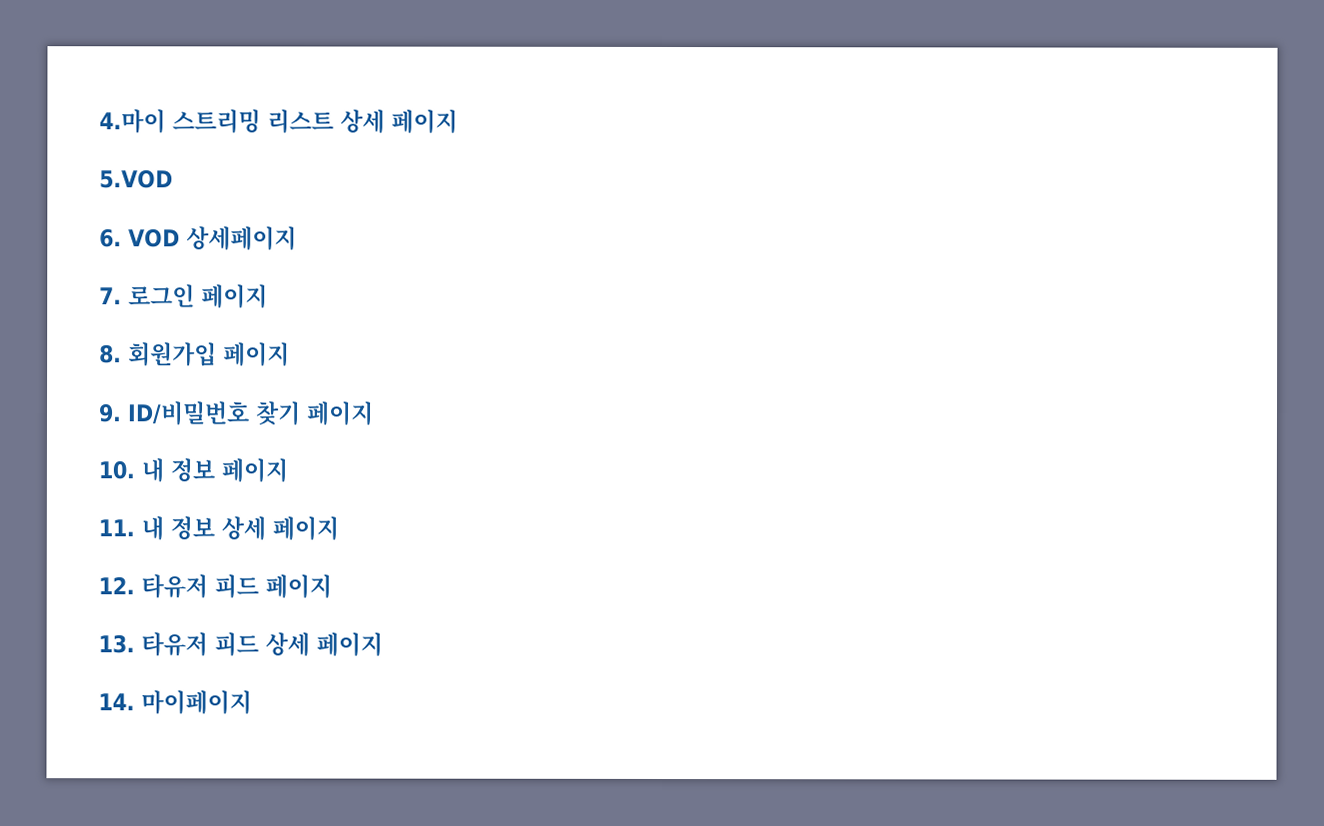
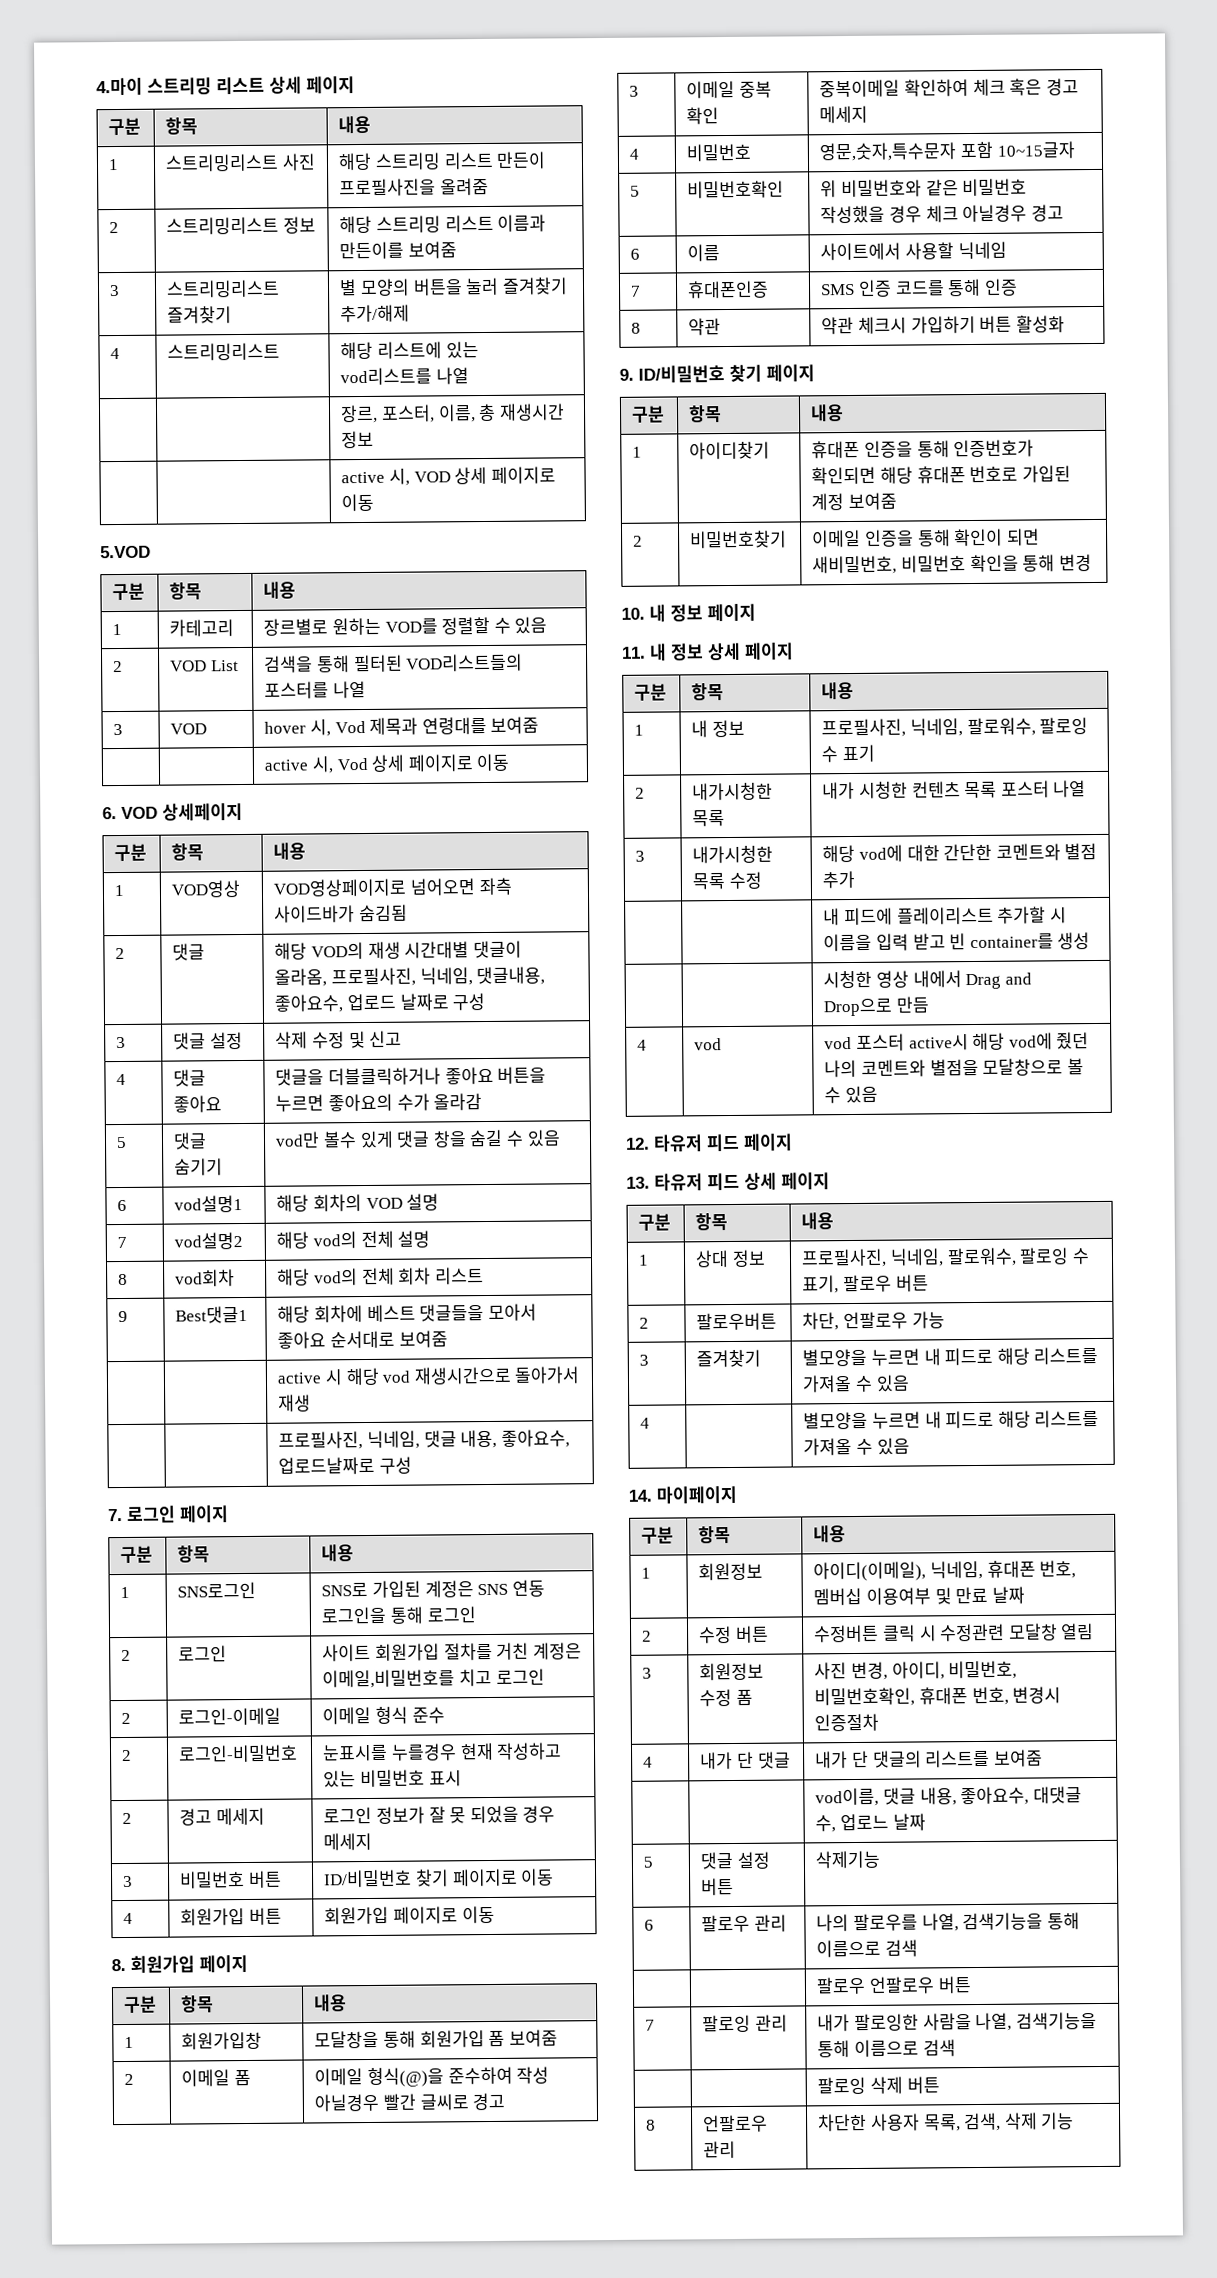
[99,169,173,189] [99,226,297,251] [99,284,268,309] [99,342,290,367] [98,400,374,426] // 5.VOD // 6. VOD 상세페이지 // 7. 로그인 페이지 // 8. 회원가입 페이지 // 9. ID/비밀번호 찾기 페이지 -> [108,117,142,136] [165,117,199,135] [338,115,372,134] [108,158,120,171] [165,153,316,172] [338,151,547,171] [339,177,489,197] [109,221,120,234] [166,216,316,235] [339,214,547,234] [339,241,457,260] [109,284,121,297] [166,279,281,298] [167,306,233,324] [339,277,568,297] [340,304,411,323] [110,347,121,360] [167,342,281,361] [340,341,479,360] [340,367,469,386] [340,403,565,424] [341,430,375,449] [341,466,556,486] [341,493,375,512] [100,545,151,559] [112,582,146,601] [169,582,203,600] [263,581,297,599] [112,623,123,636] [169,619,235,637] [263,616,548,636] [113,660,124,673] [170,660,239,672] [264,653,524,673] [264,680,366,699] [113,723,124,736] [170,723,208,735] [264,716,540,737] [264,753,510,774] [102,802,243,821] [114,843,148,862] [171,843,205,861] [273,842,307,860] [114,884,125,897] [171,880,242,898] [273,877,512,897] [274,904,408,923] [115,947,126,960] [172,943,206,961] [274,940,522,960] [274,966,546,987] [274,993,486,1013] [116,1036,127,1049] [173,1032,243,1050] [275,1030,403,1049] [116,1073,127,1086] [173,1069,207,1087] [173,1095,223,1113] [275,1066,547,1086] [275,1093,483,1112] [116,1136,128,1149] [173,1132,208,1150] [174,1158,224,1176] [275,1129,561,1149] [117,1199,128,1212] [174,1194,244,1213] [276,1193,440,1212] [117,1236,128,1249] [174,1231,244,1250] [276,1230,431,1249] [118,1273,129,1286] [175,1269,236,1287] [277,1267,484,1286] [118,1310,129,1323] [175,1305,249,1324] [277,1303,537,1323] [277,1330,448,1349] [277,1366,581,1386] [278,1394,312,1412] [278,1429,570,1450] [278,1456,412,1475] [108,1505,229,1523] [120,1545,154,1564] [177,1545,211,1563] [321,1544,355,1562] [120,1586,131,1599] [177,1581,257,1600] [321,1579,545,1598] [321,1606,476,1625] [121,1649,132,1662] [178,1645,228,1663] [322,1642,582,1662] [322,1668,545,1689] [121,1712,132,1725] [178,1707,282,1726] [322,1706,445,1725] [121,1749,133,1762] [178,1744,299,1763] [322,1742,563,1762] [323,1769,462,1788] [122,1812,133,1825] [179,1807,265,1826] [323,1805,556,1825] [323,1832,373,1851] [123,1875,134,1888] [179,1870,282,1889] [323,1868,555,1888] [123,1912,134,1925] [180,1907,282,1926] [324,1905,495,1925] [111,1954,248,1973] [124,1995,158,2014] [181,1995,215,2013] [314,1994,348,2012] [124,2036,135,2049] [181,2031,263,2050] [314,2029,558,2049] [124,2073,135,2086] [181,2069,251,2087] [314,2066,550,2088] [314,2092,506,2112] [629,85,640,97] [686,80,772,99] [686,107,720,125] [819,78,1079,98] [819,105,869,124] [629,148,640,160] [686,143,752,162] [819,141,1075,162] [630,185,641,197] [687,180,785,199] [820,178,1028,198] [820,204,1064,224] [630,248,641,260] [687,244,721,262] [820,241,1007,261] [631,285,642,297] [687,280,770,299] [820,278,1018,297] [631,322,642,334] [688,318,722,336] [821,315,1065,335] [619,364,815,383] [631,405,666,423] [688,405,723,423] [810,404,845,422] [632,446,643,458] [689,441,771,460] [811,439,1035,459] [811,465,1071,485] [811,492,897,511] [633,535,644,547] [690,530,788,549] [812,528,1040,548] [812,554,1092,575] // 구분 | 항목 | 내용 // 1 | 스트리밍리스트 사진 | 해당 스트리밍 리스트 만든이 프로필사진을 올려줌 // 2 | 스트리밍리스트 정보 | 해당 스트리밍 리스트 이름과 만든이를 보여줌 // 3 | 스트리밍리스트 즐겨찾기 | 별 모양의 버튼을 눌러 즐겨찾기 추가/해제 // 4 | 스트리밍리스트 | 해당 리스트에 있는 vod리스트를 나열 // | | 장르, 포스터, 이름, 총 재생시간 정보 // | | active 시, VOD 상세 페이지로 이동 // 5.VOD // 구분 | 항목 | 내용 // 1 | 카테고리 | 장르별로 원하는 VOD를 정렬할 수 있음 // 2 | VOD List | 검색을 통해 필터된 VOD리스트들의 포스터를 나열 // 3 | VOD | hover 시, Vod 제목과 연령대를 보여줌 // | | active 시, Vod 상세 페이지로 이동 // 6. VOD 상세페이지 // 구분 | 항목 | 내용 // 1 | VOD영상 | VOD영상페이지로 넘어오면 좌측 사이드바가 숨김됨 // 2 | 댓글 | 해당 VOD의 재생 시간대별 댓글이 올라옴, 프로필사진, 닉네임, 댓글내용, 좋아요수, 업로드 날짜로 구성 // 3 | 댓글 설정 | 삭제 수정 및 신고 // 4 | 댓글 좋아요 | 댓글을 더블클릭하거나 좋아요 버튼을 누르면 좋아요의 수가 올라감 // 5 | 댓글 숨기기 | vod만 볼수 있게 댓글 창을 숨길 수 있음 // 6 | vod설명1 | 해당 회차의 VOD 설명 // 7 | vod설명2 | 해당 vod의 전체 설명 // 8 | vod회차 | 해당 vod의 전체 회차 리스트 // 9 | Best댓글1 | 해당 회차에 베스트 댓글들을 모아서 좋아요 순서대로 보여줌 // | | active 시 해당 vod 재생시간으로 돌아가서 재생 // | | 프로필사진, 닉네임, 댓글 내용, 좋아요수, 업로드날짜로 구성 // 7. 로그인 페이지 // 구분 | 항목 | 내용 // 1 | SNS로그인 | SNS로 가입된 계정은 SNS 연동 로그인을 통해 로그인 // 2 | 로그인 | 사이트 회원가입 절차를 거친 계정은 이메일,비밀번호를 치고 로그인 // 2 | 로그인-이메일 | 이메일 형식 준수 // 2 | 로그인-비밀번호 | 눈표시를 누를경우 현재 작성하고 있는 비밀번호 표시 // 2 | 경고 메세지 | 로그인 정보가 잘 못 되었을 경우 메세지 // 3 | 비밀번호 버튼 | ID/비밀번호 찾기 페이지로 이동 // 4 | 회원가입 버튼 | 회원가입 페이지로 이동 // 8. 회원가입 페이지 // 구분 | 항목 | 내용 // 1 | 회원가입창 | 모달창을 통해 회원가입 폼 보여줌 // 2 | 이메일 폼 | 이메일 형식(@)을 준수하여 작성 아닐경우 빨간 글씨로 경고 // 3 | 이메일 중복 확인 | 중복이메일 확인하여 체크 혹은 경고 메세지 // 4 | 비밀번호 | 영문,숫자,특수문자 포함 10~15글자 // 5 | 비밀번호확인 | 위 비밀번호와 같은 비밀번호 작성했을 경우 체크 아닐경우 경고 // 6 | 이름 | 사이트에서 사용할 닉네임 // 7 | 휴대폰인증 | SMS 인증 코드를 통해 인증 // 8 | 약관 | 약관 체크시 가입하기 버튼 활성화 // 9. ID/비밀번호 찾기 페이지 // 구분 | 항목 | 내용 // 1 | 아이디찾기 | 휴대폰 인증을 통해 인증번호가 확인되면 해당 휴대폰 번호로 가입된 계정 보여줌 // 2 | 비밀번호찾기 | 이메일 인증을 통해 확인이 되면 새비밀번호, 비밀번호 확인을 통해 변경
(339, 528) none -> [634,683,668,701] [691,683,725,701] [821,681,855,700] [634,724,645,736] [691,719,745,738] [821,717,1089,738] [821,744,875,763] [635,787,646,799] [692,782,774,801] [692,809,726,827] [822,780,1087,800] [635,850,646,862] [692,845,774,864] [692,871,762,890] [822,842,1098,863] [822,870,856,889] [823,906,1067,926] [823,932,1091,952] [823,970,1032,990] [823,996,929,1017] [637,1039,648,1051] [694,1038,723,1051] [824,1032,1090,1051] [824,1058,1084,1078] [824,1085,878,1104] // 구분 | 항목 | 내용 // 1 | 내 정보 | 프로필사진, 닉네임, 팔로워수, 팔로잉 수 표기 // 2 | 내가시청한 목록 | 내가 시청한 컨텐츠 목록 포스터 나열 // 3 | 내가시청한 목록 수정 | 해당 vod에 대한 간단한 코멘트와 별점 추가 // | | 내 피드에 플레이리스트 추가할 시 이름을 입력 받고 빈 container를 생성 // | | 시청한 영상 내에서 Drag and Drop으로 만듬 // 4 | vod | vod 포스터 active시 해당 vod에 줬던 나의 코멘트와 별점을 모달창으로 볼 수 있음
[98,690,252,715] // 14. 마이페이지 -> [638,1213,672,1231] [695,1213,729,1231] [801,1212,835,1230] [638,1254,650,1266] [695,1249,766,1268] [801,1247,1090,1268] [802,1274,929,1294] [639,1317,650,1329] [696,1312,778,1331] [802,1311,945,1331] [639,1354,650,1366] [696,1349,762,1368] [802,1346,1099,1367] [802,1374,910,1393] [640,1417,651,1429] [803,1409,1100,1430] [803,1437,910,1456] [628,1485,737,1504] [641,1526,675,1544] [698,1526,732,1544] [813,1525,847,1543] [641,1567,652,1579] [698,1562,764,1581] [813,1560,1077,1582] [813,1586,1025,1606] [642,1630,653,1642] [699,1625,769,1644] [813,1623,1095,1643] [642,1667,653,1679] [699,1662,765,1681] [699,1689,753,1707] [814,1660,1018,1681] [814,1686,1062,1707] [814,1713,880,1732] [643,1756,654,1768] [700,1751,791,1770] [815,1749,1043,1769] [815,1786,1082,1807] [815,1813,926,1833] [643,1856,654,1868] [700,1851,770,1870] [701,1877,735,1896] [815,1850,881,1869] [644,1919,655,1931] [701,1914,787,1933] [816,1912,1080,1932] [816,1939,918,1958] [816,1976,972,1995] [645,2019,656,2031] [702,2014,788,2033] [817,2012,1097,2032] [817,2039,956,2058] [817,2076,940,2095] [646,2119,657,2131] [703,2114,769,2133] [703,2140,737,2159] [818,2112,1075,2132] // 구분 | 항목 | 내용 // 1 | 상대 정보 | 프로필사진, 닉네임, 팔로워수, 팔로잉 수 표기, 팔로우 버튼 // 2 | 팔로우버튼 | 차단, 언팔로우 가능 // 3 | 즐겨찾기 | 별모양을 누르면 내 피드로 해당 리스트를 가져올 수 있음 // 4 | | 별모양을 누르면 내 피드로 해당 리스트를 가져올 수 있음 // 14. 마이페이지 // 구분 | 항목 | 내용 // 1 | 회원정보 | 아이디(이메일), 닉네임, 휴대폰 번호, 멤버십 이용여부 및 만료 날짜 // 2 | 수정 버튼 | 수정버튼 클릭 시 수정관련 모달창 열림 // 3 | 회원정보 수정 폼 | 사진 변경, 아이디, 비밀번호, 비밀번호확인, 휴대폰 번호, 변경시 인증절차 // 4 | 내가 단 댓글 | 내가 단 댓글의 리스트를 보여줌 // | | vod이름, 댓글 내용, 좋아요수, 대댓글 수, 업로느 날짜 // 5 | 댓글 설정 버튼 | 삭제기능 // 6 | 팔로우 관리 | 나의 팔로우를 나열, 검색기능을 통해 이름으로 검색 // | | 팔로우 언팔로우 버튼 // 7 | 팔로잉 관리 | 내가 팔로잉한 사람을 나열, 검색기능을 통해 이름으로 검색 // | | 팔로잉 삭제 버튼 // 8 | 언팔로우 관리 | 차단한 사용자 목록, 검색, 삭제 기능

